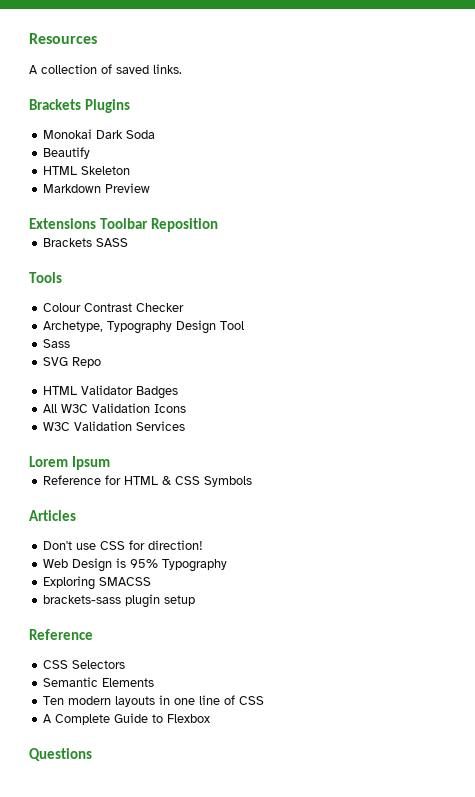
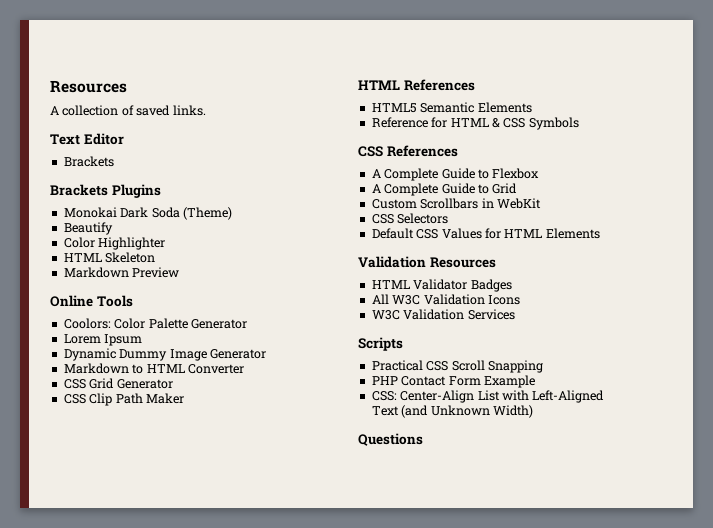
(182, 69) none -> [50,133,124,145] [63,156,114,167] // Text Editor // Brackets
(156, 134) none -> [182,207,232,220] (Theme)
(91, 153) none -> [63,237,166,250] // Color Highlighter
[29,218,218,232] [43,238,129,247] [29,272,62,283] [43,303,185,312] [43,320,245,334] [43,339,71,348] [43,357,102,368] Extensions Toolbar Reposition // Brackets SASS // Tools // Colour Contrast Checker // Archetype, Typography Design Tool // Sass // SVG Repo -> [50,295,133,307] [63,318,247,329] [63,334,143,346] [63,348,266,361] [63,363,244,374] [63,378,173,389] [63,393,184,406] [358,79,475,91] [371,102,532,113] [371,117,579,130] [358,145,458,157] [371,168,540,181] [371,183,518,196] [371,198,541,209] [371,213,449,224] [371,228,600,239] [358,256,496,268] Online Tools // Coolors: Color Palette Generator // Lorem Ipsum // Dynamic Dummy Image Generator // Markdown to HTML Converter // CSS Grid Generator // CSS Clip Path Maker // HTML References // HTML5 Semantic Elements // Reference for HTML & CSS Symbols // CSS References // A Complete Guide to Flexbox // A Complete Guide to Grid // Custom Scrollbars in WebKit // CSS Selectors // Default CSS Values for HTML Elements // Validation Resources
[29,456,110,470] [43,475,253,487] [29,510,76,521] [43,540,204,550] [43,558,228,572] [43,576,152,590] [43,594,196,608] [29,629,93,640] [43,660,126,669] [43,677,155,687] [43,695,265,707] [43,713,211,725] Lorem Ipsum // Reference for HTML & CSS Symbols // Articles // Don't use CSS for direction! // Web Design is 95% Typography // Exploring SMACSS // brackets-sass plugin setup // Reference // CSS Selectors // Semantic Elements // Ten modern layouts in one line of CSS // A Complete Guide to Flexbox -> [358,337,403,351] [371,360,543,373] [371,375,535,388] [371,390,605,403] [371,405,533,418] Scripts // Practical CSS Scroll Snapping // PHP Contact Form Example // CSS: Center-Align List with Left-Aligned Text (and Unknown Width)

